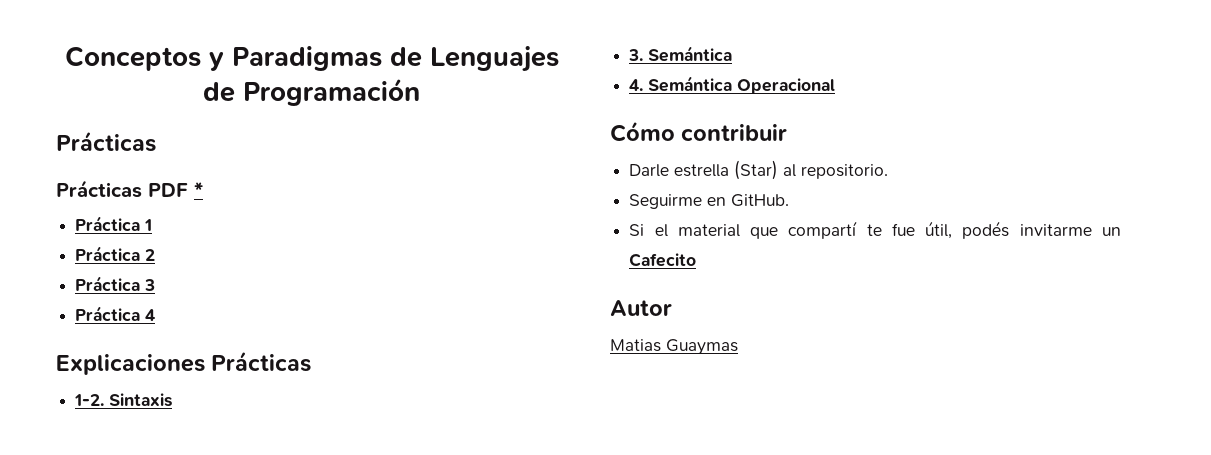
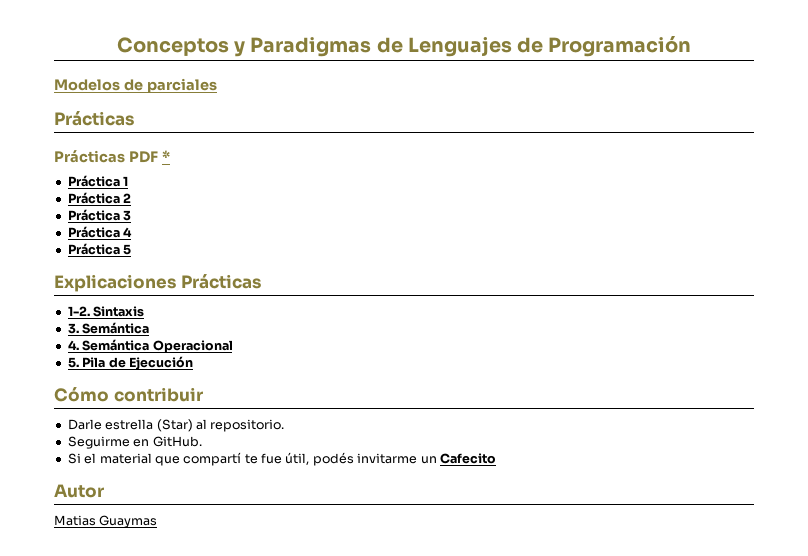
(420, 92) none -> [54,78,217,93] // Modelos de parciales
(156, 315) none -> [67,243,132,255] // Práctica 5
(836, 86) none -> [67,356,193,370] // 5. Pila de Ejecución

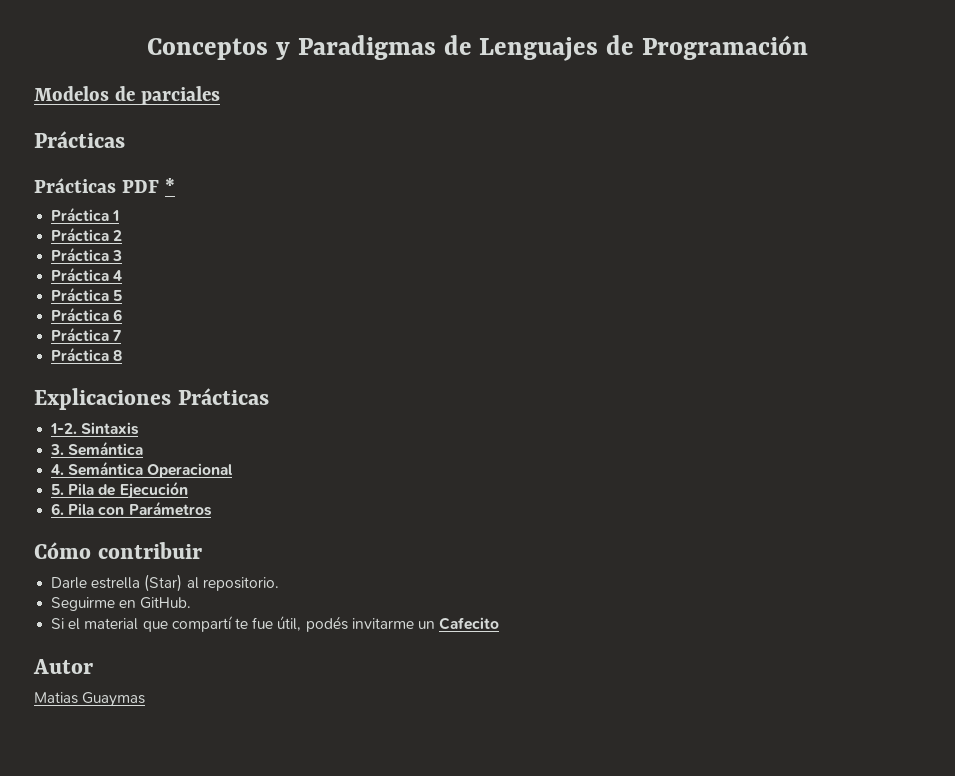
(132, 249) none -> [51,307,123,321] [51,327,122,341] [51,347,123,361] // Práctica 6 // Práctica 7 // Práctica 8
(193, 363) none -> [51,501,212,516] // 6. Pila con Parámetros

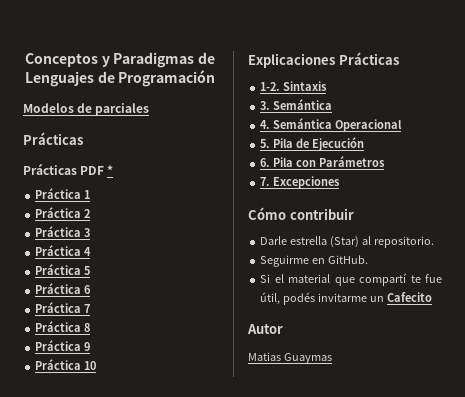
(123, 355) none -> [35,340,91,351] [35,359,97,370] // Práctica 9 // Práctica 10
(212, 508) none -> [260,176,341,189] // 7. Excepciones

